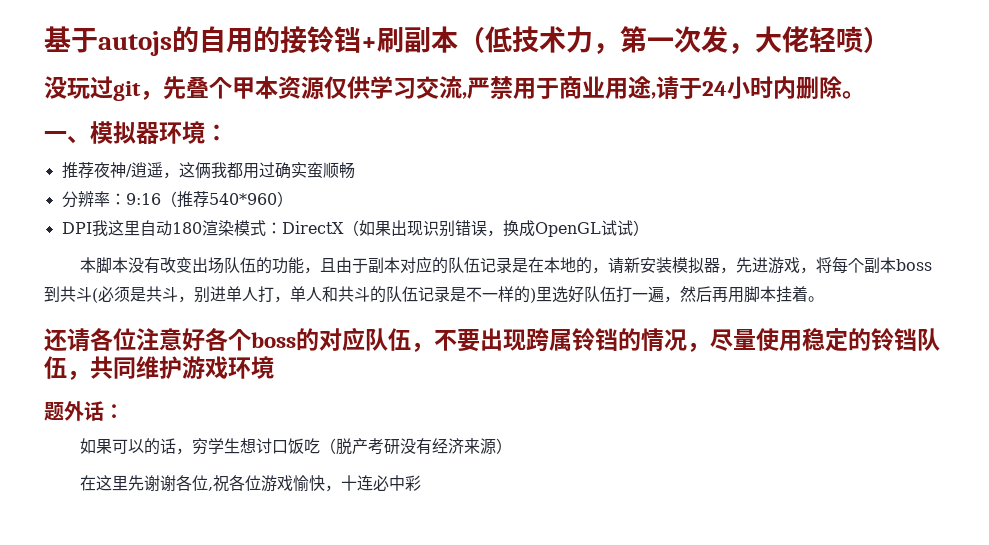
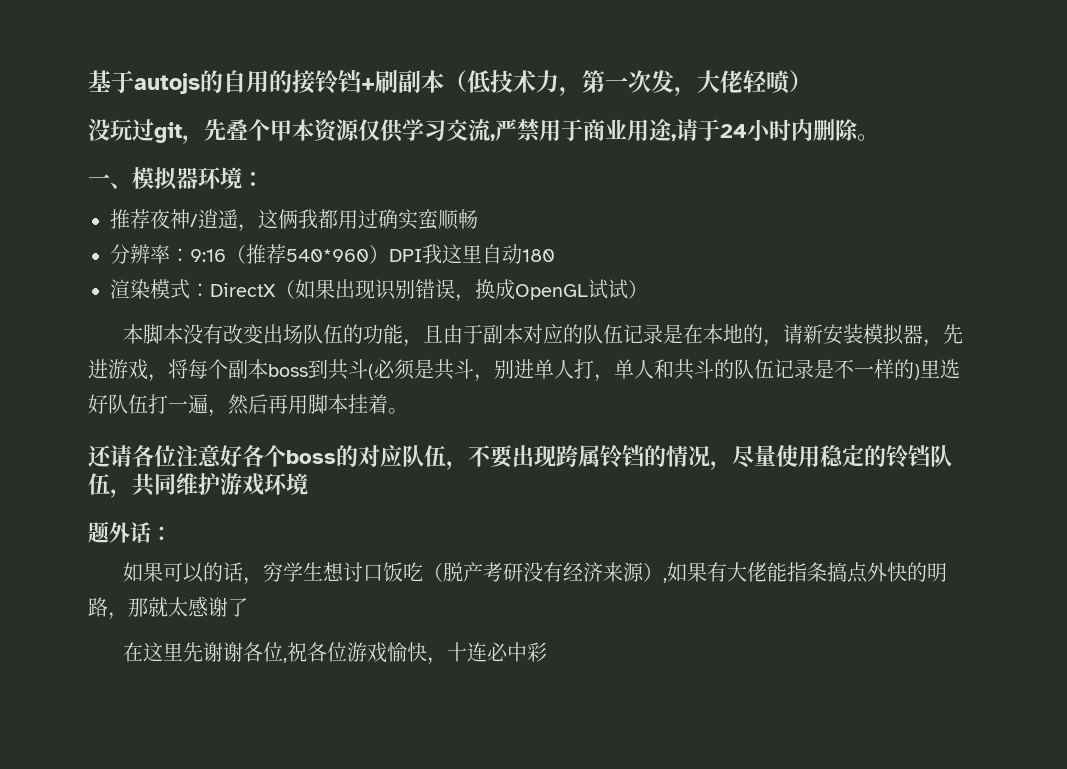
(293, 199) // -> (389, 254) none
(202, 228) none -> (555, 255) //
(513, 446) none -> [663,562,948,583] [88,596,248,620] ,如果有大佬能指条搞点外快的明路，那就太感谢了

